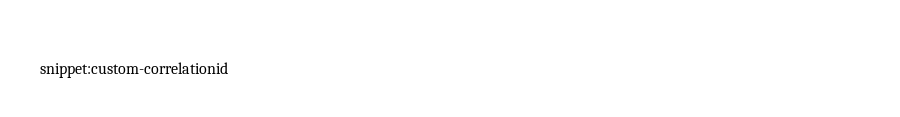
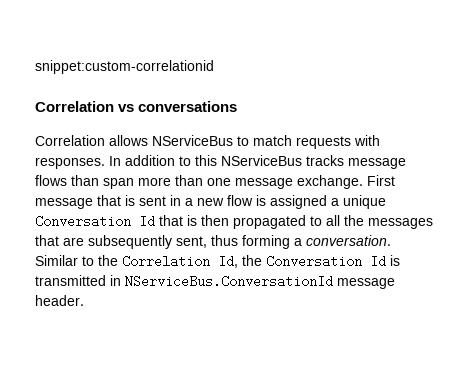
(228, 70) none -> [35,101,238,112] [35,135,380,149] [35,155,406,169] [35,175,395,189] [35,195,386,209] [35,215,433,229] [35,235,391,249] [35,255,400,268] [35,275,395,289] [35,295,84,306] // Correlation vs conversations // Correlation allows NServiceBus to match requests with responses. In addition to this NServiceBus tracks message flows than span more than one message exchange. First message that is sent in a new flow is assigned a unique Conversation Id that is then propagated to all the messages that are subsequently sent, thus forming a conversation. Similar to the Correlation Id, the Conversation Id is transmitted in NServiceBus.ConversationId message header.

